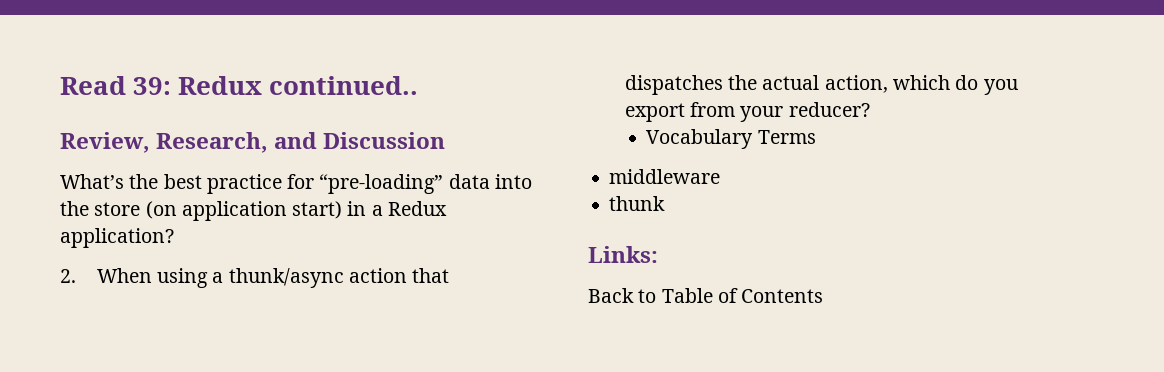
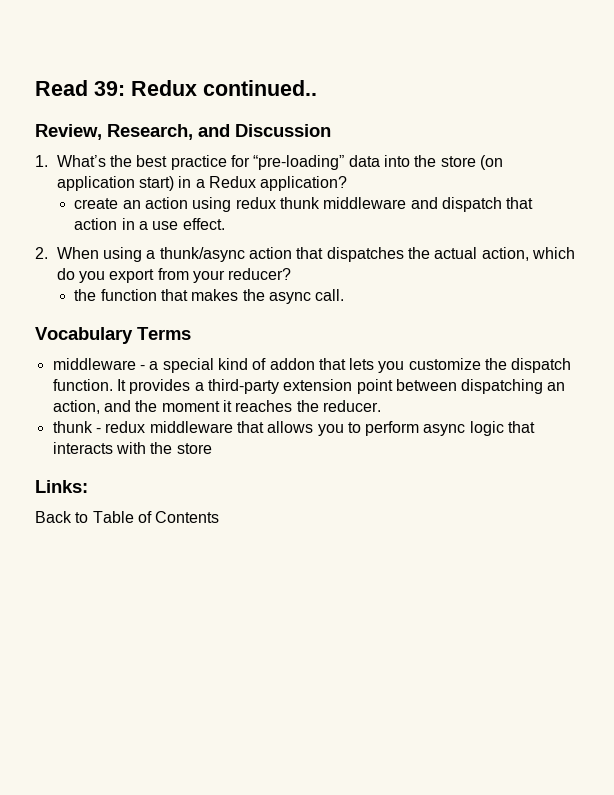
(446, 140) none -> [35,155,48,167] 1.
(174, 238) none -> [74,197,534,212] [74,218,225,230] // create an action using redux thunk middleware and dispatch that action in a use effect.
[646,129,816,149] [609,169,721,184] [609,196,666,211] Vocabulary Terms // middleware // thunk -> [74,289,345,304] [35,327,191,344] [52,358,572,373] [52,379,566,394] [52,400,381,414] [52,421,536,436] [52,442,212,454] the function that makes the async call. // Vocabulary Terms // middleware - a special kind of addon that lets you customize the dispatch function. It provides a third-party extension point between dispatching an action, and the moment it reaches the reducer. // thunk - redux middleware that allows you to perform async logic that interacts with the store

